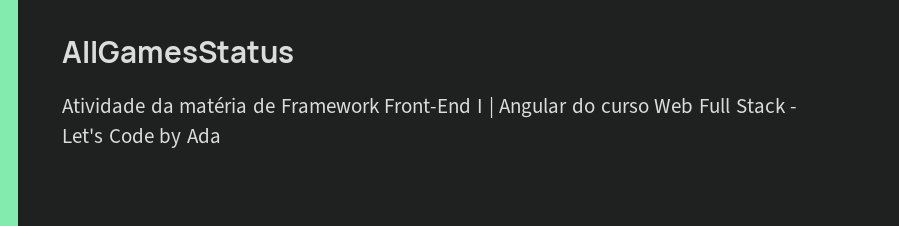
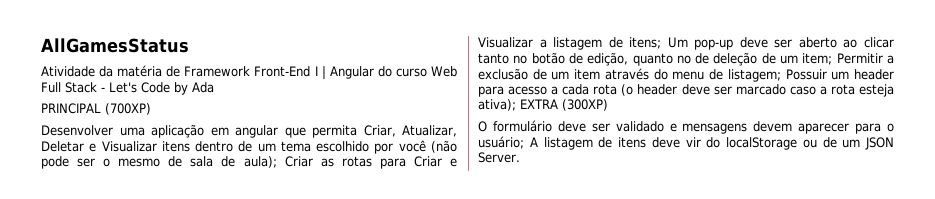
(222, 136) none -> [41,103,151,115] [41,124,457,138] [41,140,457,154] [41,156,458,169] [478,37,894,50] [478,52,895,66] [478,68,894,82] [478,84,894,97] [478,99,608,111] [478,120,894,134] [478,136,894,150] [478,152,520,163] // PRINCIPAL (700XP) // Desenvolver uma aplicação em angular que permita Criar, Atualizar, Deletar e Visualizar itens dentro de um tema escolhido por você (não pode ser o mesmo de sala de aula); Criar as rotas para Criar e Visualizar a listagem de itens; Um pop-up deve ser aberto ao clicar tanto no botão de edição, quanto no de deleção de um item; Permitir a exclusão de um item através do menu de listagem; Possuir um header para acesso a cada rota (o header deve ser marcado caso a rota esteja ativa); EXTRA (300XP) // O formulário deve ser validado e mensagens devem aparecer para o usuário; A listagem de itens deve vir do localStorage ou de um JSON Server.

